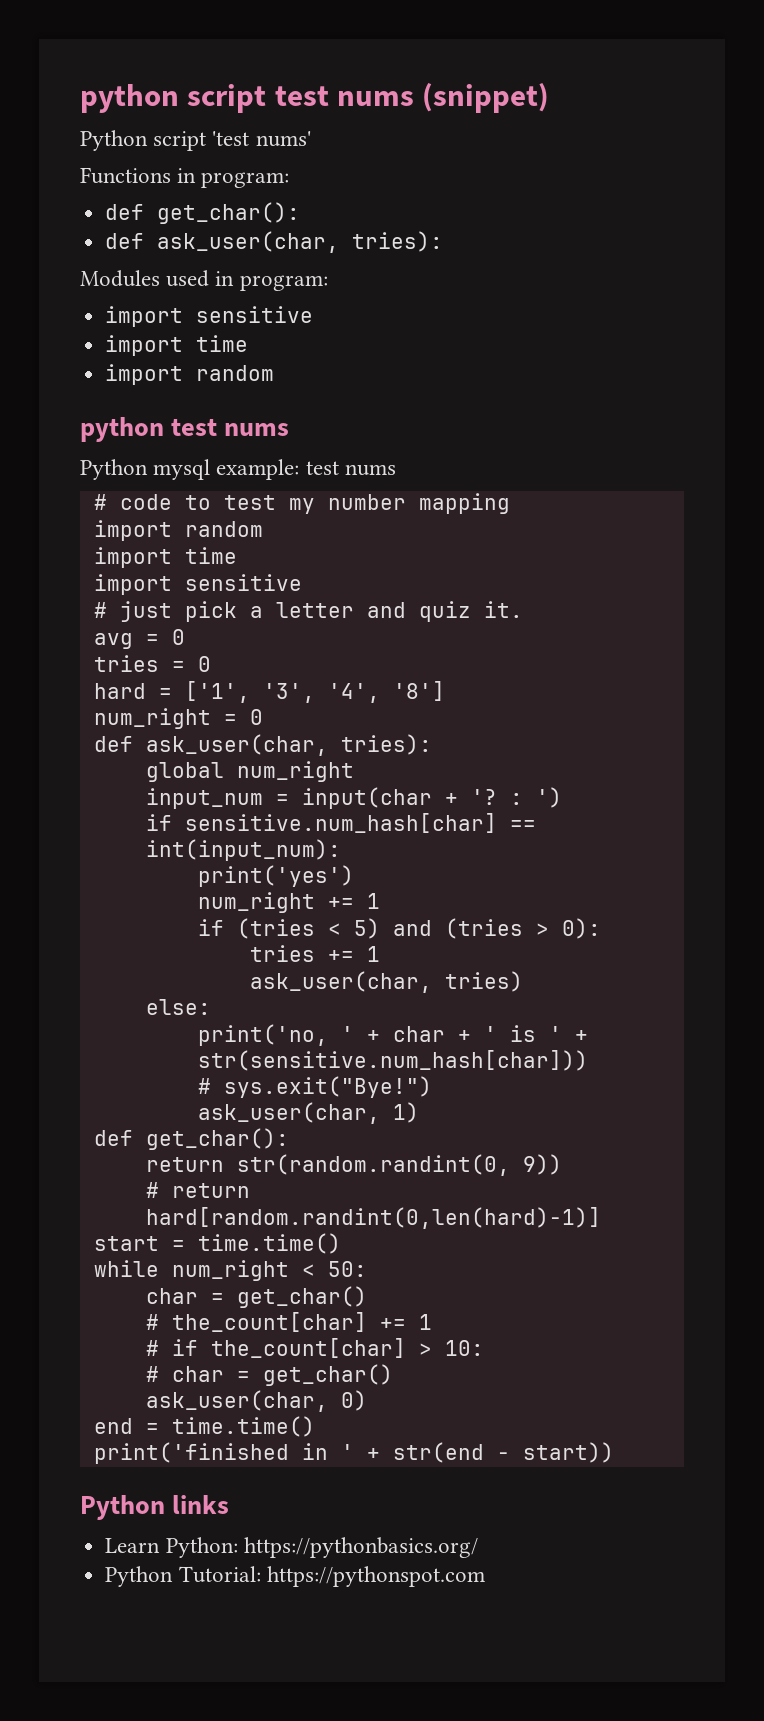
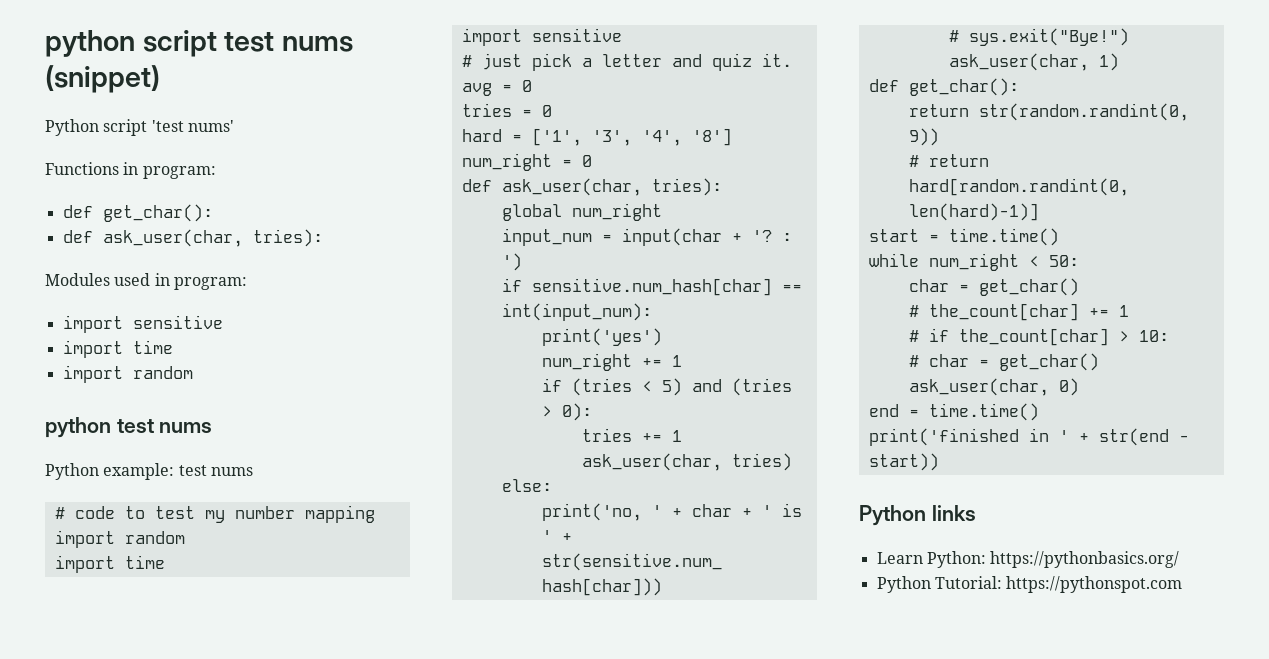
[153,459,211,480] mysql -> (99, 471) none

